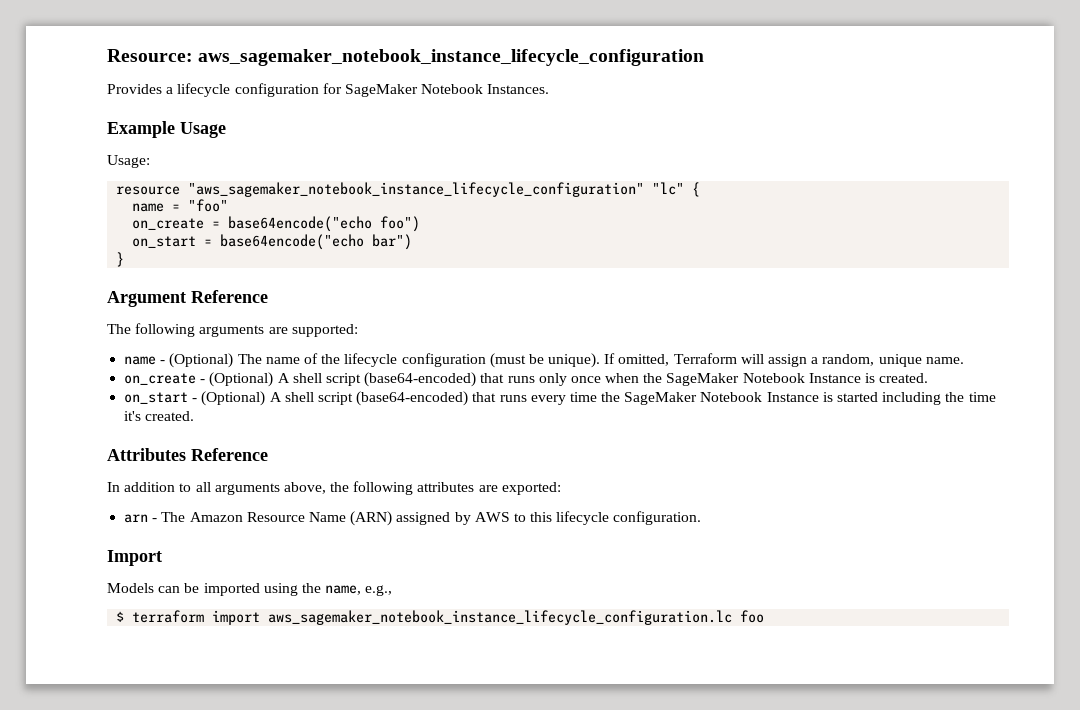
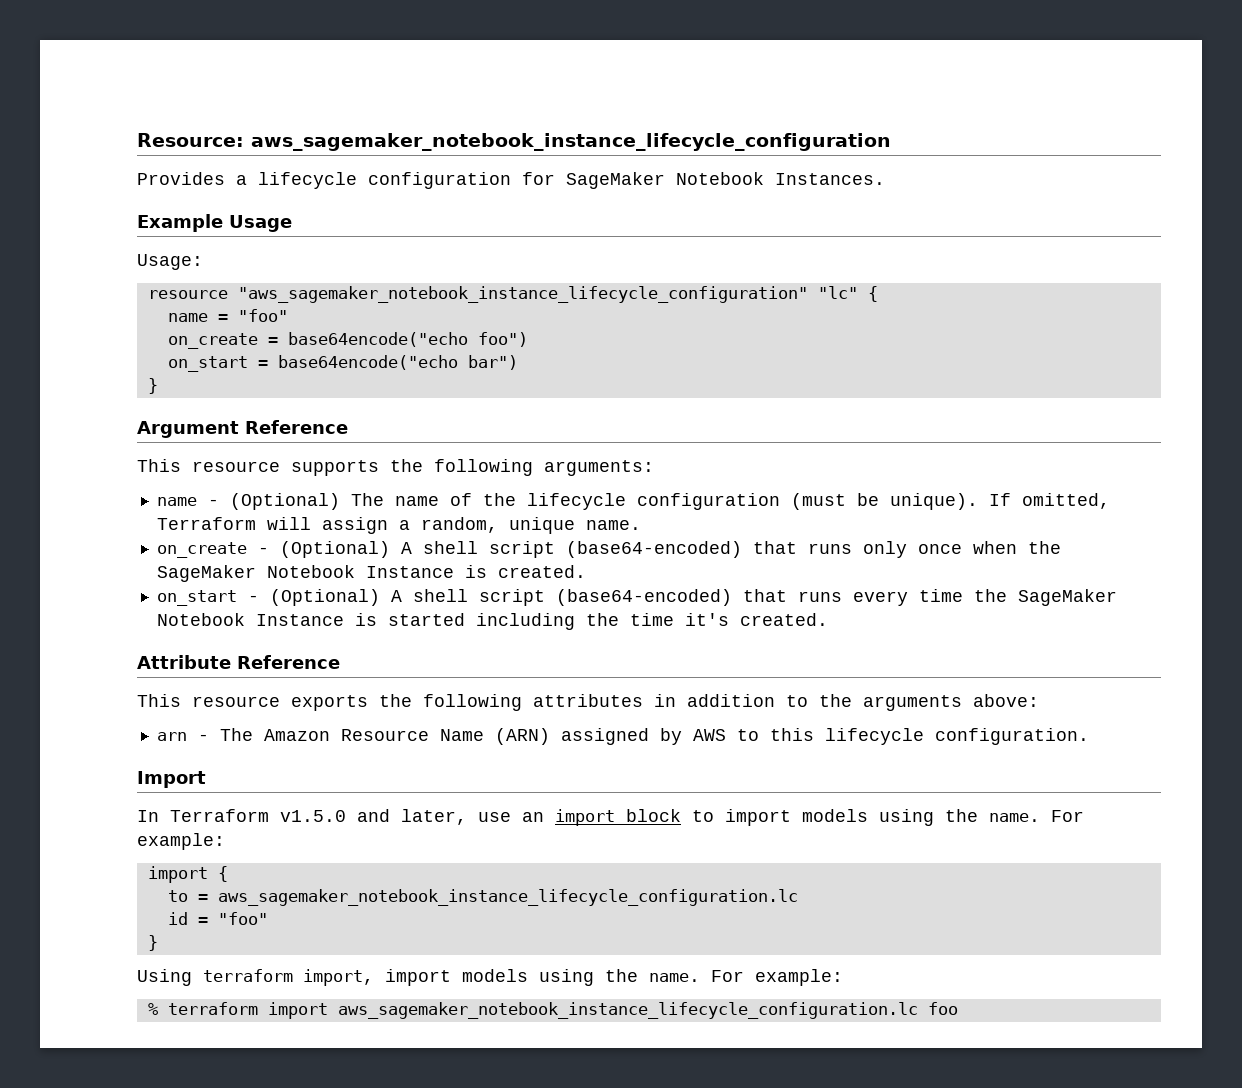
[107,323,358,337] The following arguments are supported: -> [137,459,654,476] This resource supports the following arguments:
[107,448,268,461] [107,481,561,495] Attributes Reference // In addition to all arguments above, the following attributes are exported: -> [137,655,340,669] [137,694,1039,711] Attribute Reference // This resource exports the following attributes in addition to the arguments above:
[107,583,393,596] [116,611,125,622] Models can be imported using the name, e.g., // $ -> [137,809,1084,826] [137,833,225,850] [147,866,228,883] [167,889,798,906] [167,912,268,925] [147,935,158,951] [137,969,843,986] [147,1003,158,1015] In Terraform v1.5.0 and later, use an import block to import models using the name. For example: // import { // to = aws_sagemaker_notebook_instance_lifecycle_configuration.lc // id = "foo" // } // Using terraform import, import models using the name. For example: // %

